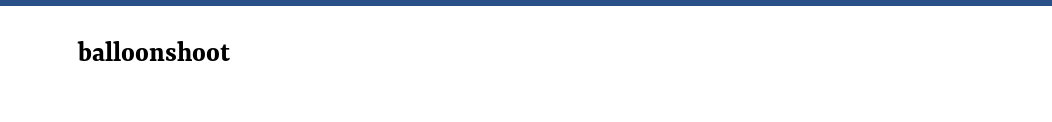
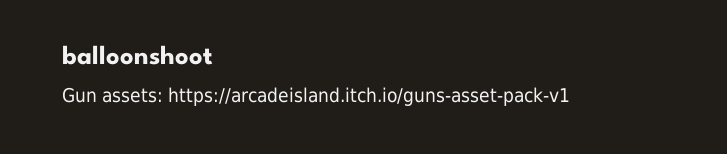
(230, 51) none -> [62,87,571,106] // Gun assets: https://arcadeisland.itch.io/guns-asset-pack-v1

